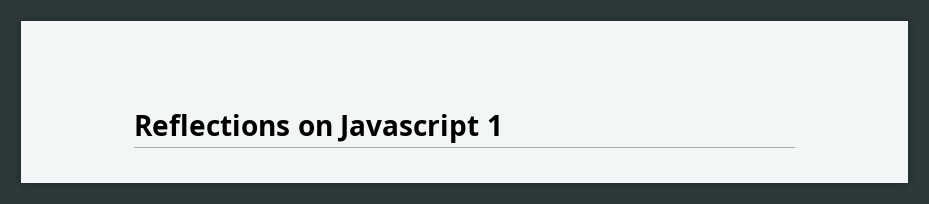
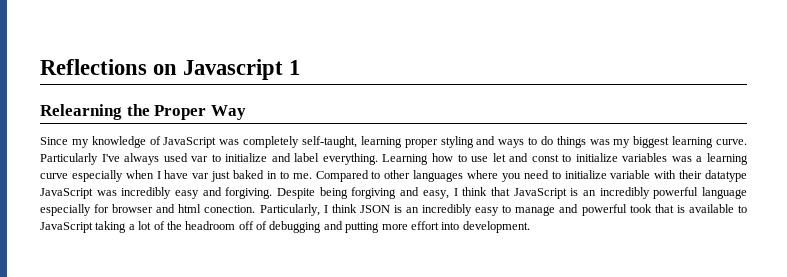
(503, 125) none -> [40,104,246,120] [40,136,748,148] [40,153,748,165] [40,170,747,182] [40,187,748,199] [40,204,747,216] [40,221,530,233] // Relearning the Proper Way // Since my knowledge of JavaScript was completely self-taught, learning proper styling and ways to do things was my biggest learning curve. Particularly I've always used var to initialize and label everything. Learning how to use let and const to initialize variables was a learning curve especially when I have var just baked in to me. Compared to other languages where you need to initialize variable with their datatype JavaScript was incredibly easy and forgiving. Despite being forgiving and easy, I think that JavaScript is an incredibly powerful language especially for browser and html conection. Particularly, I think JSON is an incredibly easy to manage and powerful took that is available to JavaScript taking a lot of the headroom off of debugging and putting more effort into development.

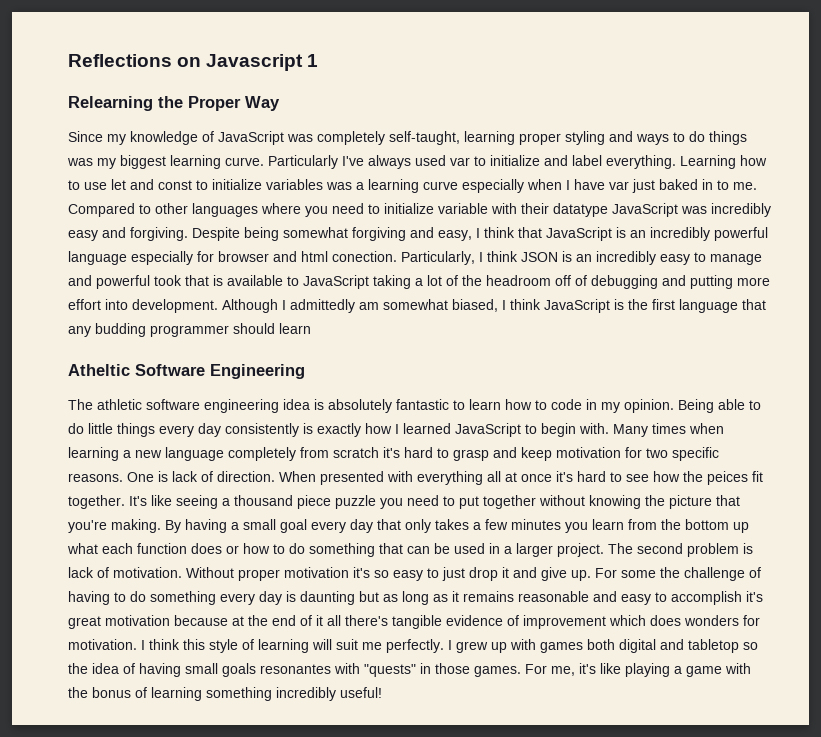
(348, 193) none -> [283,227,348,238] somewhat
(530, 227) none -> [222,299,766,313] [68,323,311,337] [68,364,305,379] [68,399,761,413] [68,423,724,437] [68,447,719,461] [68,471,763,485] [68,495,740,509] [68,519,749,533] [67,543,753,557] [68,567,761,581] [68,591,763,605] [68,615,760,629] [68,639,758,653] [68,663,751,677] [68,687,382,701] Although I admittedly am somewhat biased, I think JavaScript is the first language that any budding programmer should learn // Atheltic Software Engineering // The athletic software engineering idea is absolutely fantastic to learn how to code in my opinion. Being able to do little things every day consistently is exactly how I learned JavaScript to begin with. Many times when learning a new language completely from scratch it's hard to grasp and keep motivation for two specific reasons. One is lack of direction. When presented with everything all at once it's hard to see how the peices fit together. It's like seeing a thousand piece puzzle you need to put together without knowing the picture that you're making. By having a small goal every day that only takes a few minutes you learn from the bottom up what each function does or how to do something that can be used in a larger project. The second problem is lack of motivation. Without proper motivation it's so easy to just drop it and give up. For some the challenge of having to do something every day is daunting but as long as it remains reasonable and easy to accomplish it's great motivation because at the end of it all there's tangible evidence of improvement which does wonders for motivation. I think this style of learning will suit me perfectly. I grew up with games both digital and tabletop so the idea of having small goals resonantes with "quests" in those games. For me, it's like playing a game with the bonus of learning something incredibly useful!

